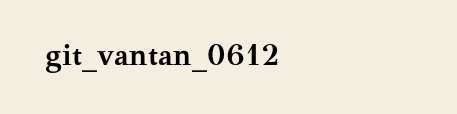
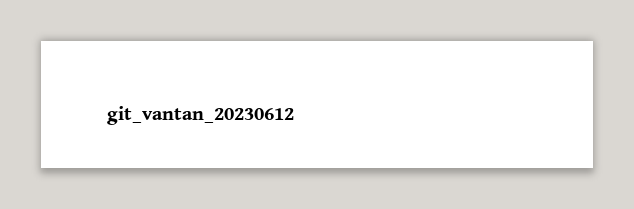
[45,44,279,73] git_vantan_0612 -> [107,106,294,125] git_vantan_20230612

